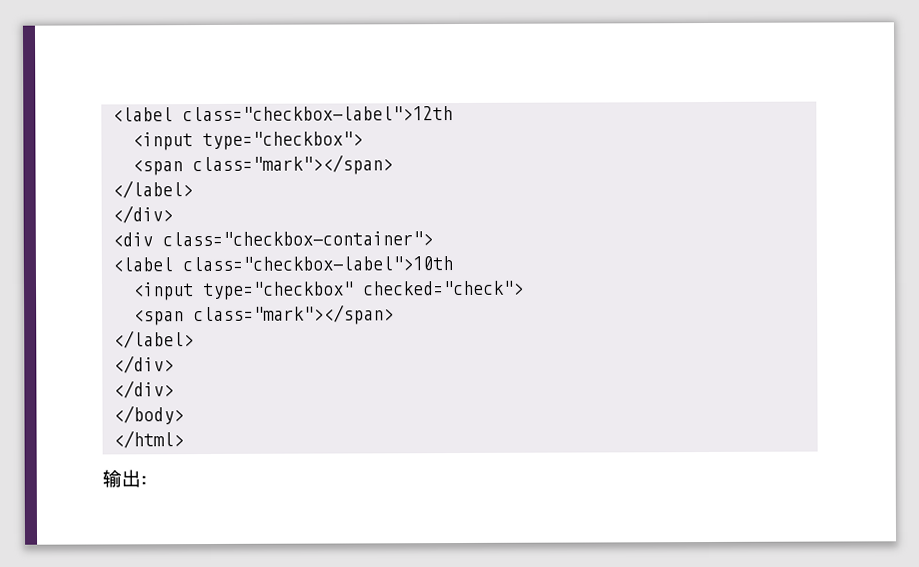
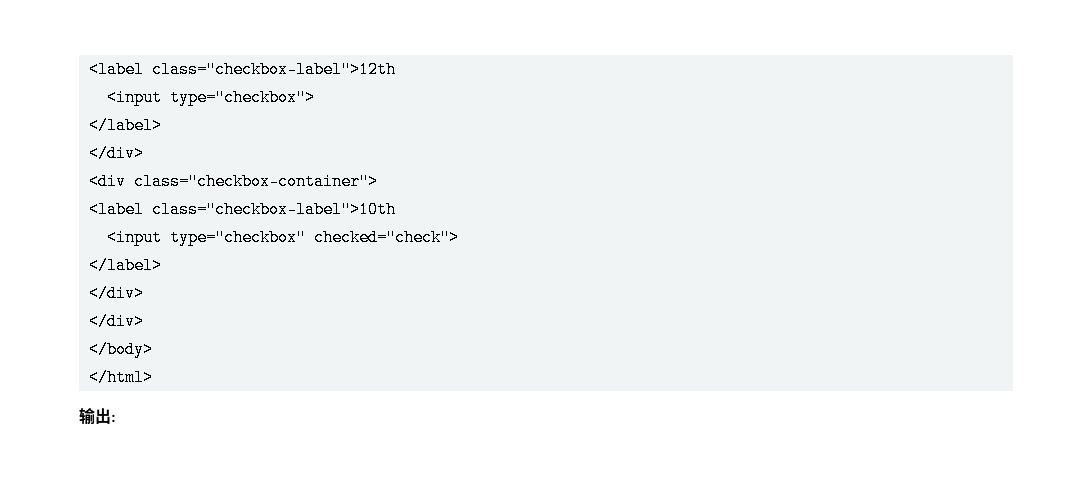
[132,154,394,176] // <span class="mark"></span> -> (315, 97) none
[133,304,395,326] // <span class="mark"></span> -> (459, 237) none

